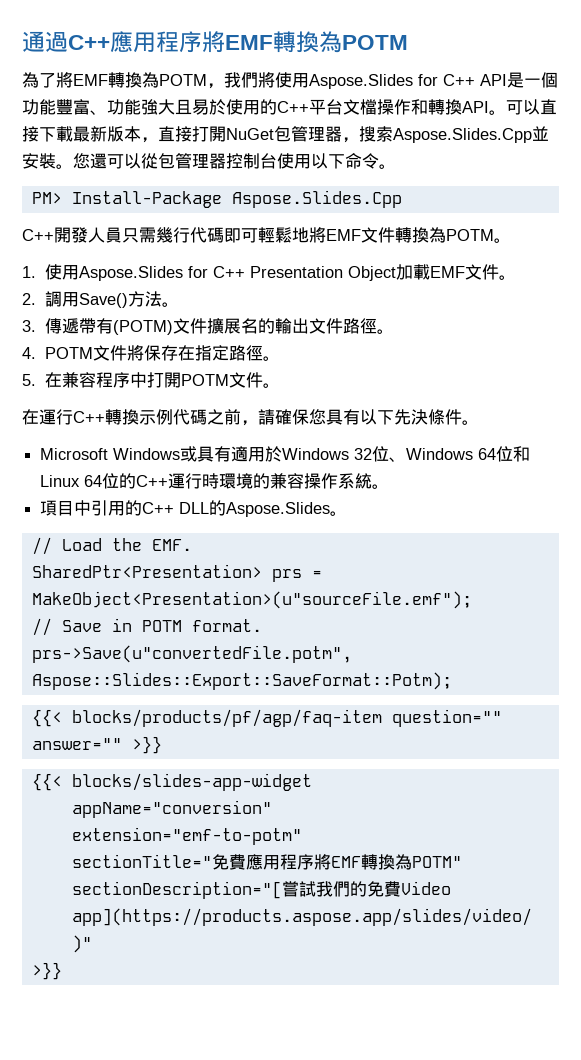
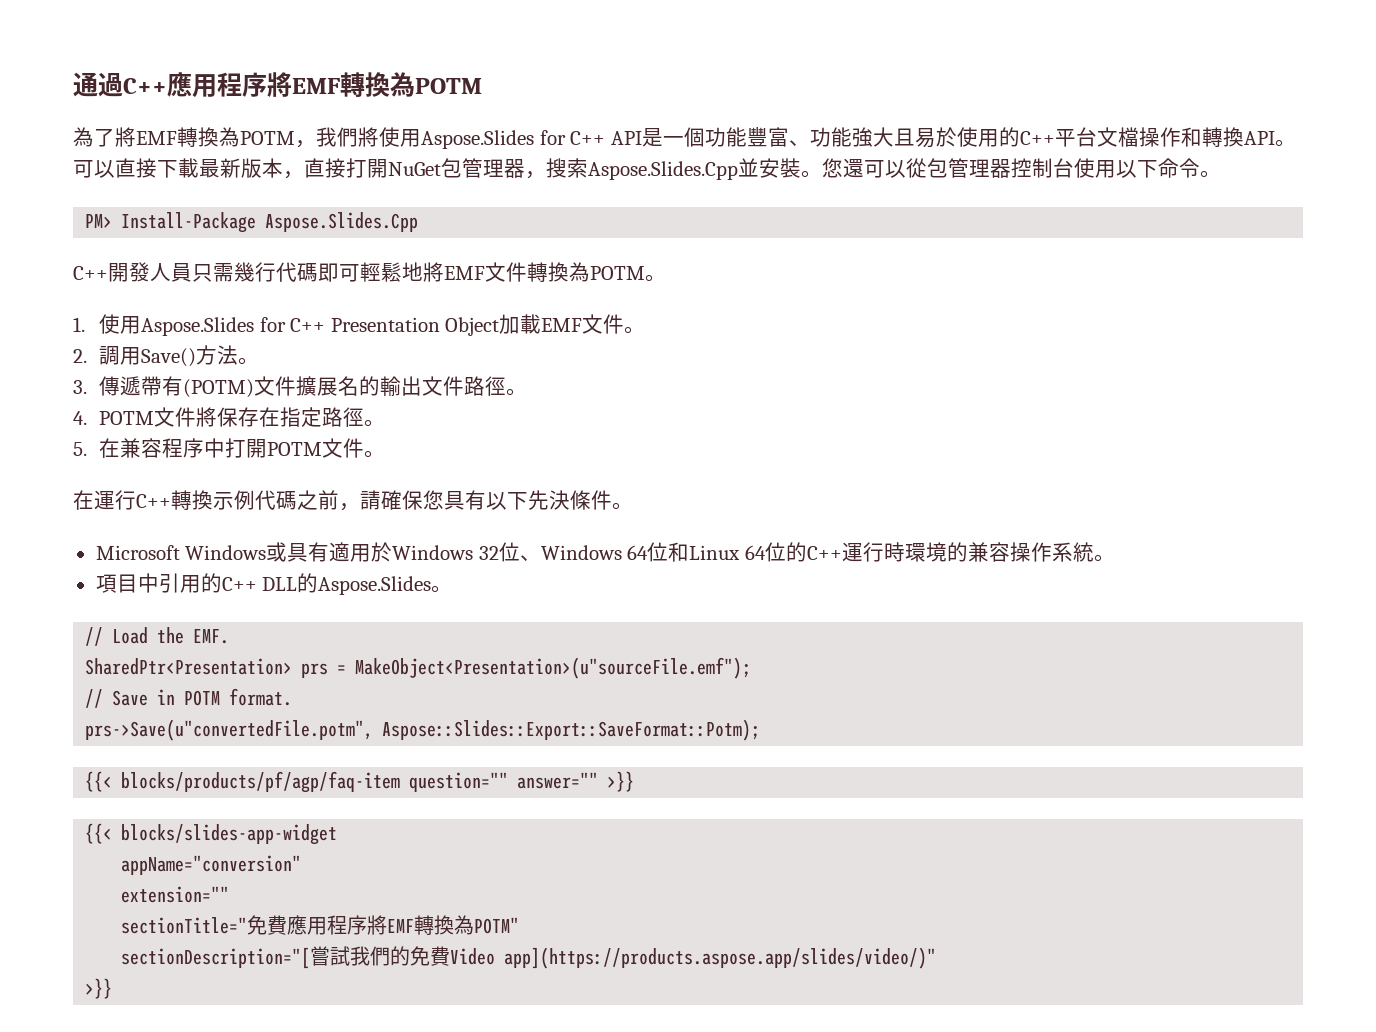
[71,827,302,845] extension="emf-to-potm" -> [121,886,230,903] extension=""

